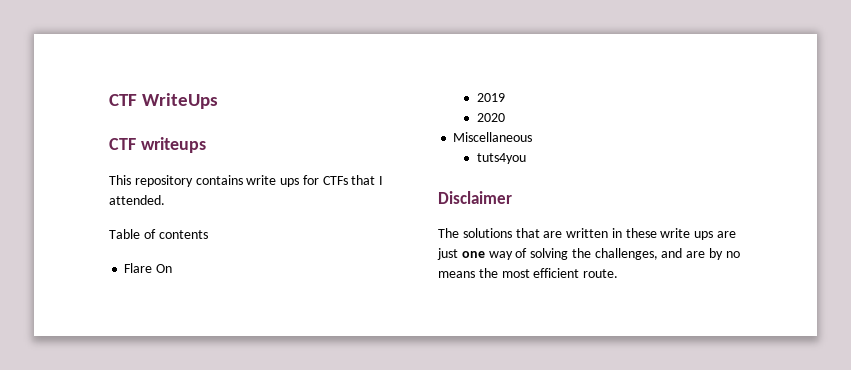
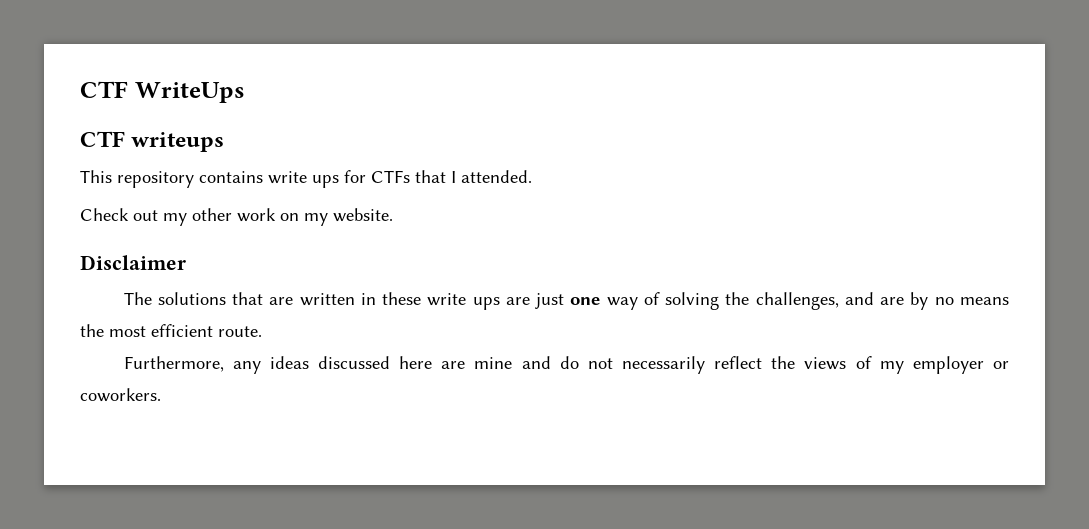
[109,229,208,239] [124,263,173,273] [476,93,505,102] [476,113,505,122] [453,132,533,142] [476,153,526,164] Table of contents // Flare On // 2019 // 2020 // Miscellaneous // tuts4you -> [80,208,393,226] Check out my other work on my website.
(619, 273) none -> [123,356,1010,374] [80,388,161,402] // Furthermore, any ideas discussed here are mine and do not necessarily reflect the views of my employer or coworkers.

